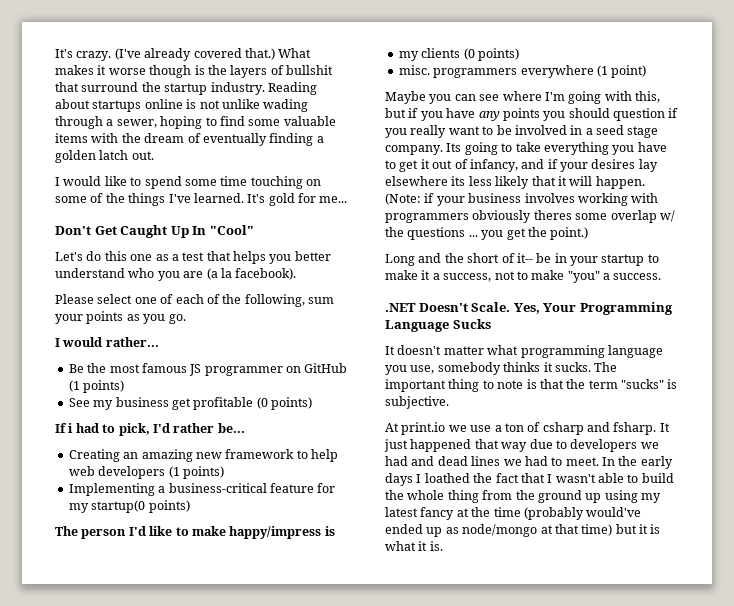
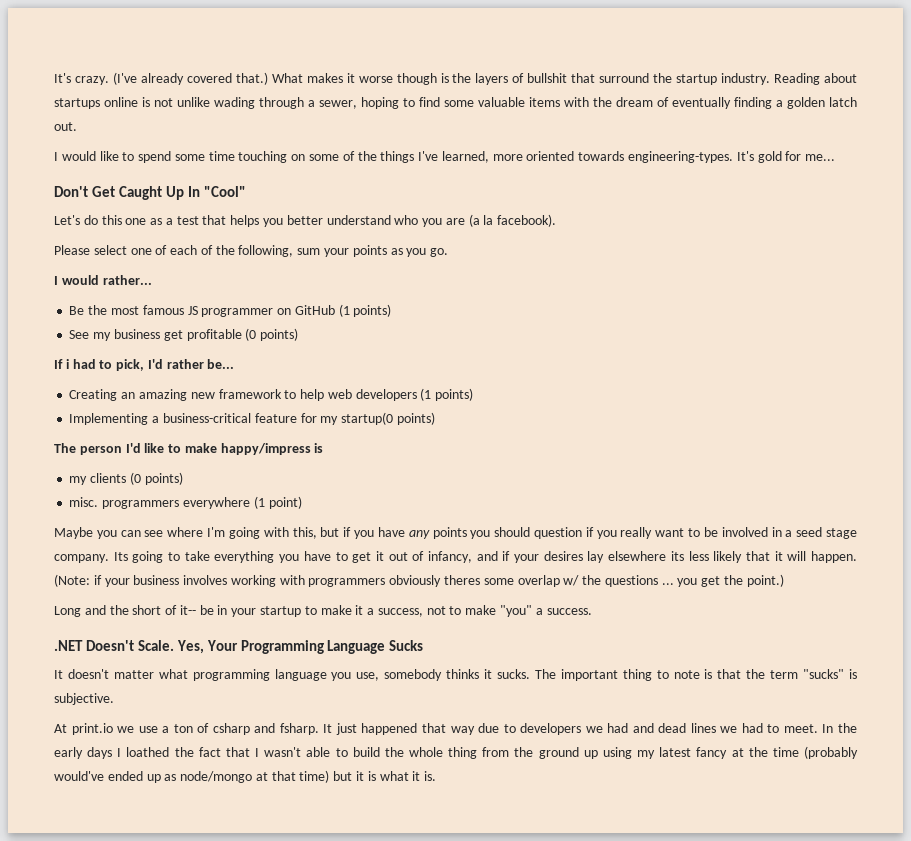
[193,193,244,203] learned. -> [441,151,734,163] learned, more oriented towards engineering-types.

